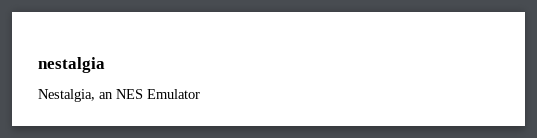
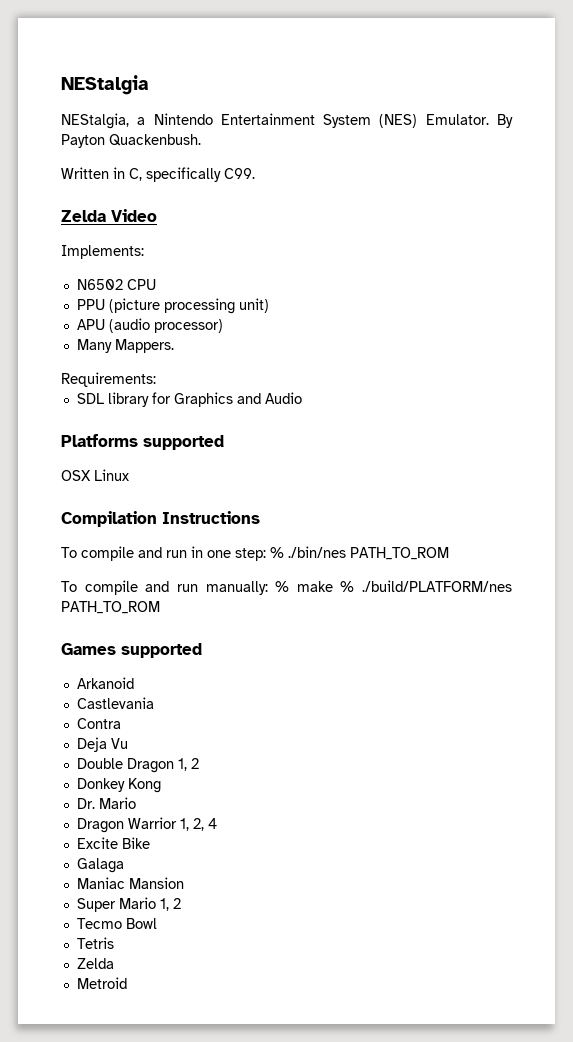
[38,57,105,73] [38,89,200,102] nestalgia // Nestalgia, an NES Emulator -> [61,75,149,95] [61,113,513,129] [61,134,201,148] [61,167,255,182] [61,209,157,222] [61,245,144,259] [76,279,156,290] [76,298,269,314] [76,318,223,333] [76,339,174,353] [61,372,156,387] [76,392,302,407] [61,434,224,450] [61,469,129,481] [61,511,260,527] [61,546,449,561] [61,580,512,595] [61,601,160,614] [61,643,202,658] [76,677,134,689] [76,697,154,709] [76,718,121,729] [76,737,128,752] [76,758,199,773] [76,778,161,793] [76,797,136,809] [76,817,217,833] [76,837,150,849] [76,858,124,873] [76,877,184,889] [76,897,181,912] [76,918,157,929] [76,937,114,949] [76,958,114,969] [76,977,127,989] NEStalgia // NEStalgia, a Nintendo Entertainment System (NES) Emulator. By Payton Quackenbush. // Written in C, specifically C99. // Zelda Video // Implements: // N6502 CPU // PPU (picture processing unit) // APU (audio processor) // Many Mappers. // Requirements: // SDL library for Graphics and Audio // Platforms supported // OSX Linux // Compilation Instructions // To compile and run in one step: % ./bin/nes PATH_TO_ROM // To compile and run manually: % make % ./build/PLATFORM/nes PATH_TO_ROM // Games supported // Arkanoid // Castlevania // Contra // Deja Vu // Double Dragon 1, 2 // Donkey Kong // Dr. Mario // Dragon Warrior 1, 2, 4 // Excite Bike // Galaga // Maniac Mansion // Super Mario 1, 2 // Tecmo Bowl // Tetris // Zelda // Metroid

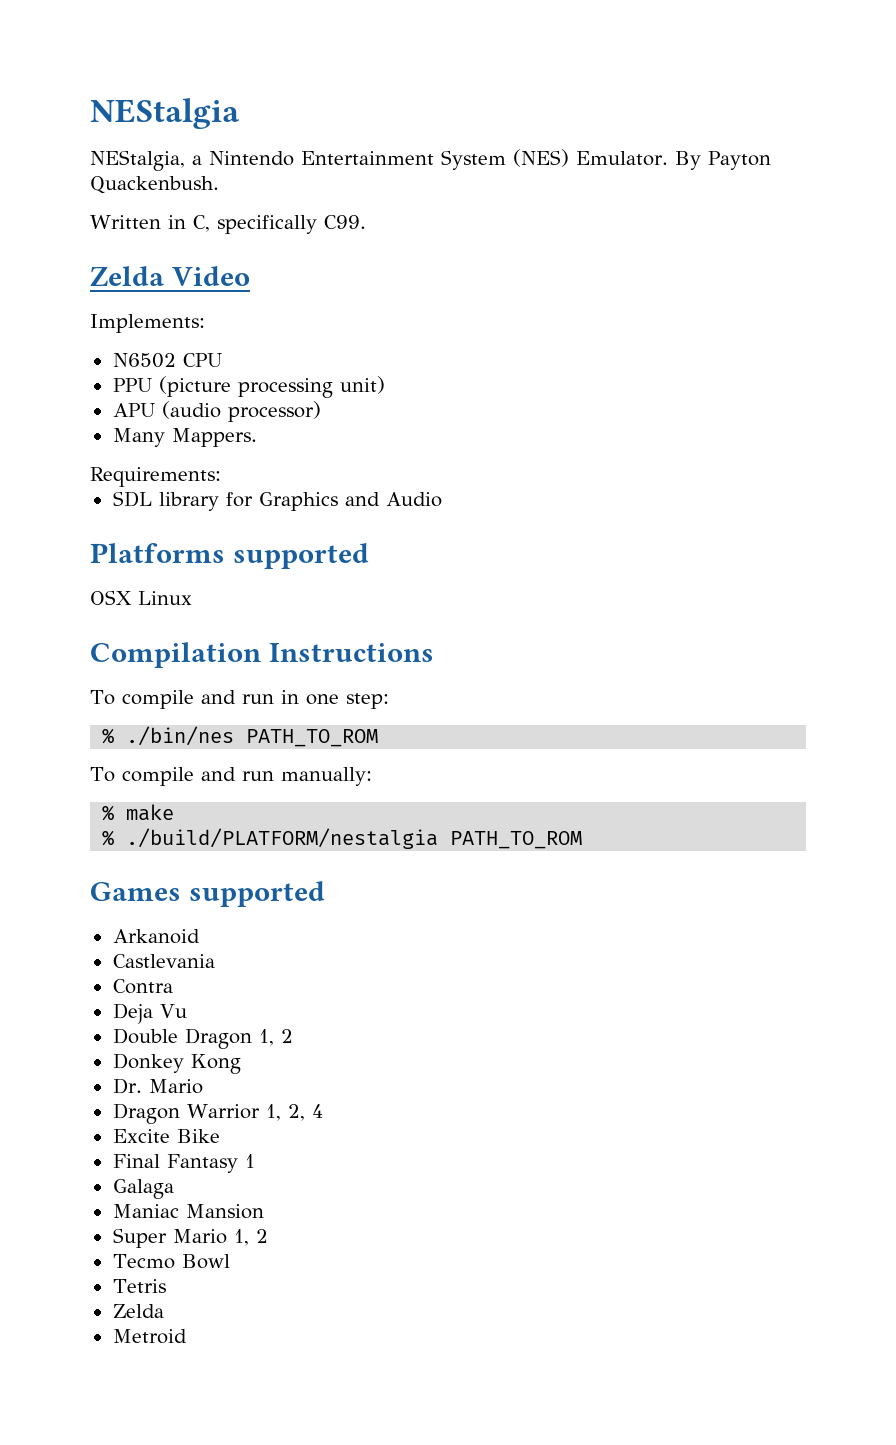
(266, 554) none -> (389, 701) //
(268, 588) none -> (372, 776) //
[340,580,512,592] % ./build/PLATFORM/nes -> [102,828,439,849] // % ./build/PLATFORM/nestalgia
(150, 843) none -> [112,1154,255,1173] // Final Fantasy 1

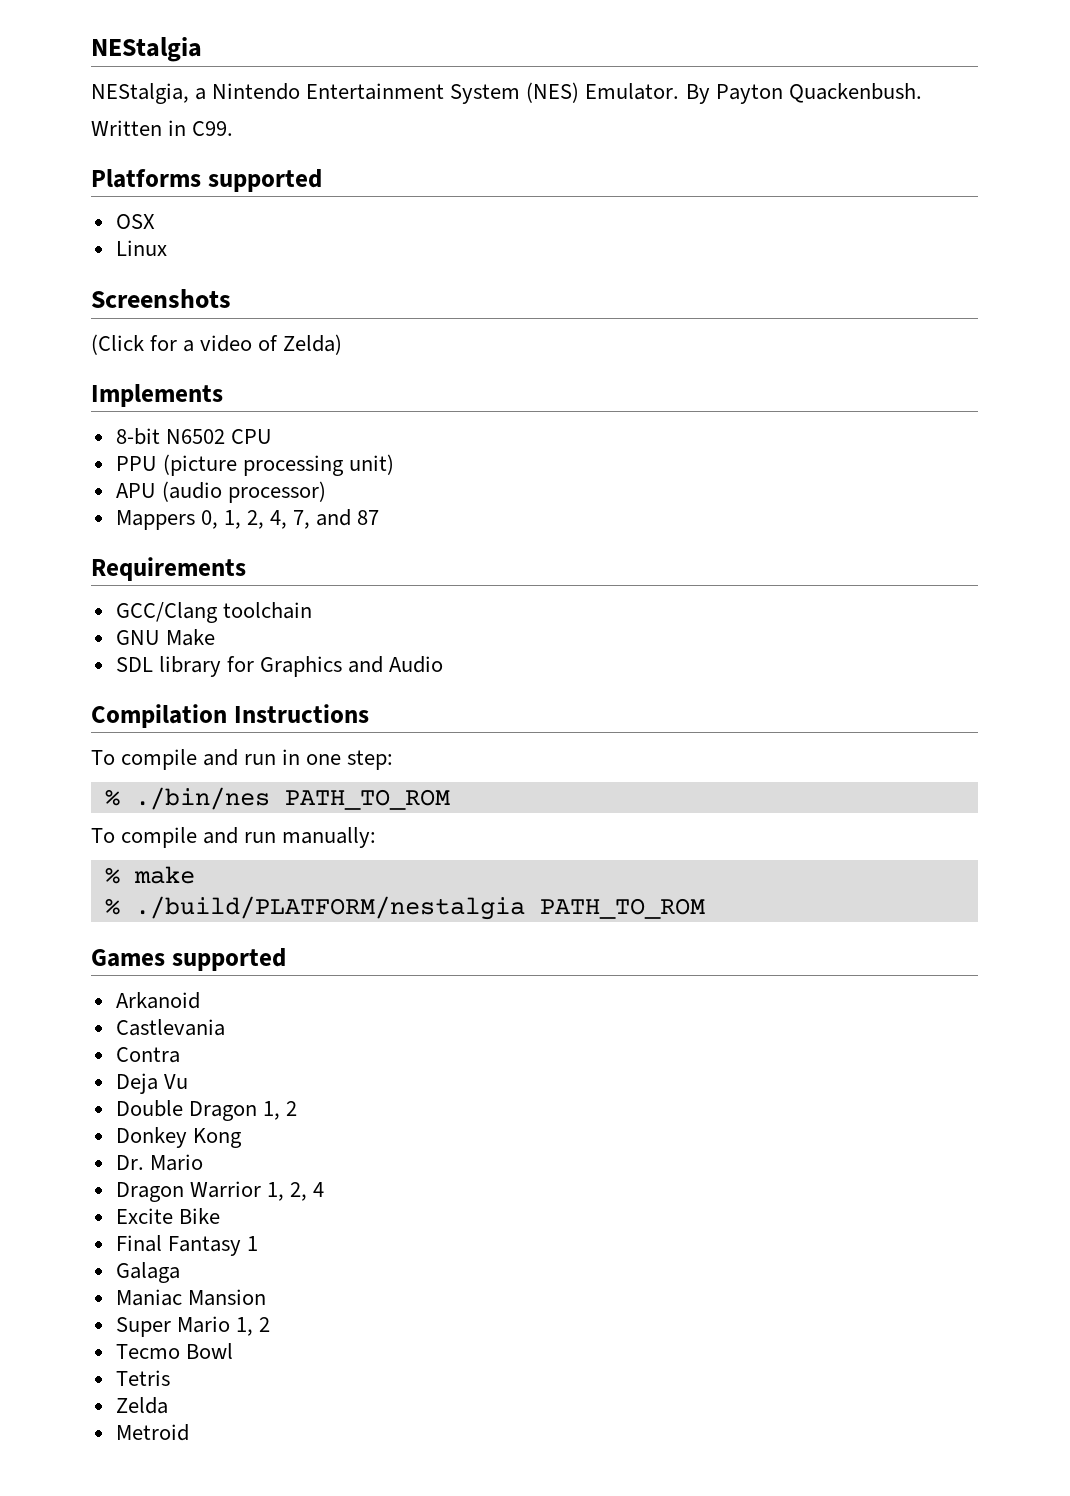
[192,215,317,234] C, specifically -> (187, 128) none
[90,266,250,286] [90,314,205,333] Zelda Video // Implements: // -> [91,169,322,192] [115,214,155,229] [115,240,167,256] [91,289,231,308] [91,334,343,355] [91,384,223,407] [115,428,160,445] Platforms supported // OSX // Linux // Screenshots // (Click for a video of Zelda) // Implements // 8-bit
[112,428,257,447] [90,467,221,487] Many Mappers. // Requirements: -> [115,509,380,530] [91,557,246,581] [115,602,312,623] [115,629,215,646] Mappers 0, 1, 2, 4, 7, and 87 // Requirements // GCC/Clang toolchain // GNU Make
[90,543,369,569] [90,590,192,605] // Platforms supported // OSX Linux -> (444, 664) none

